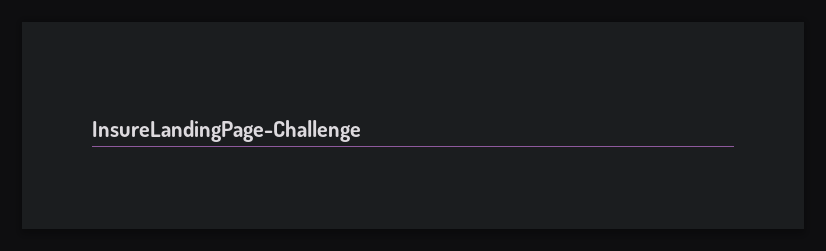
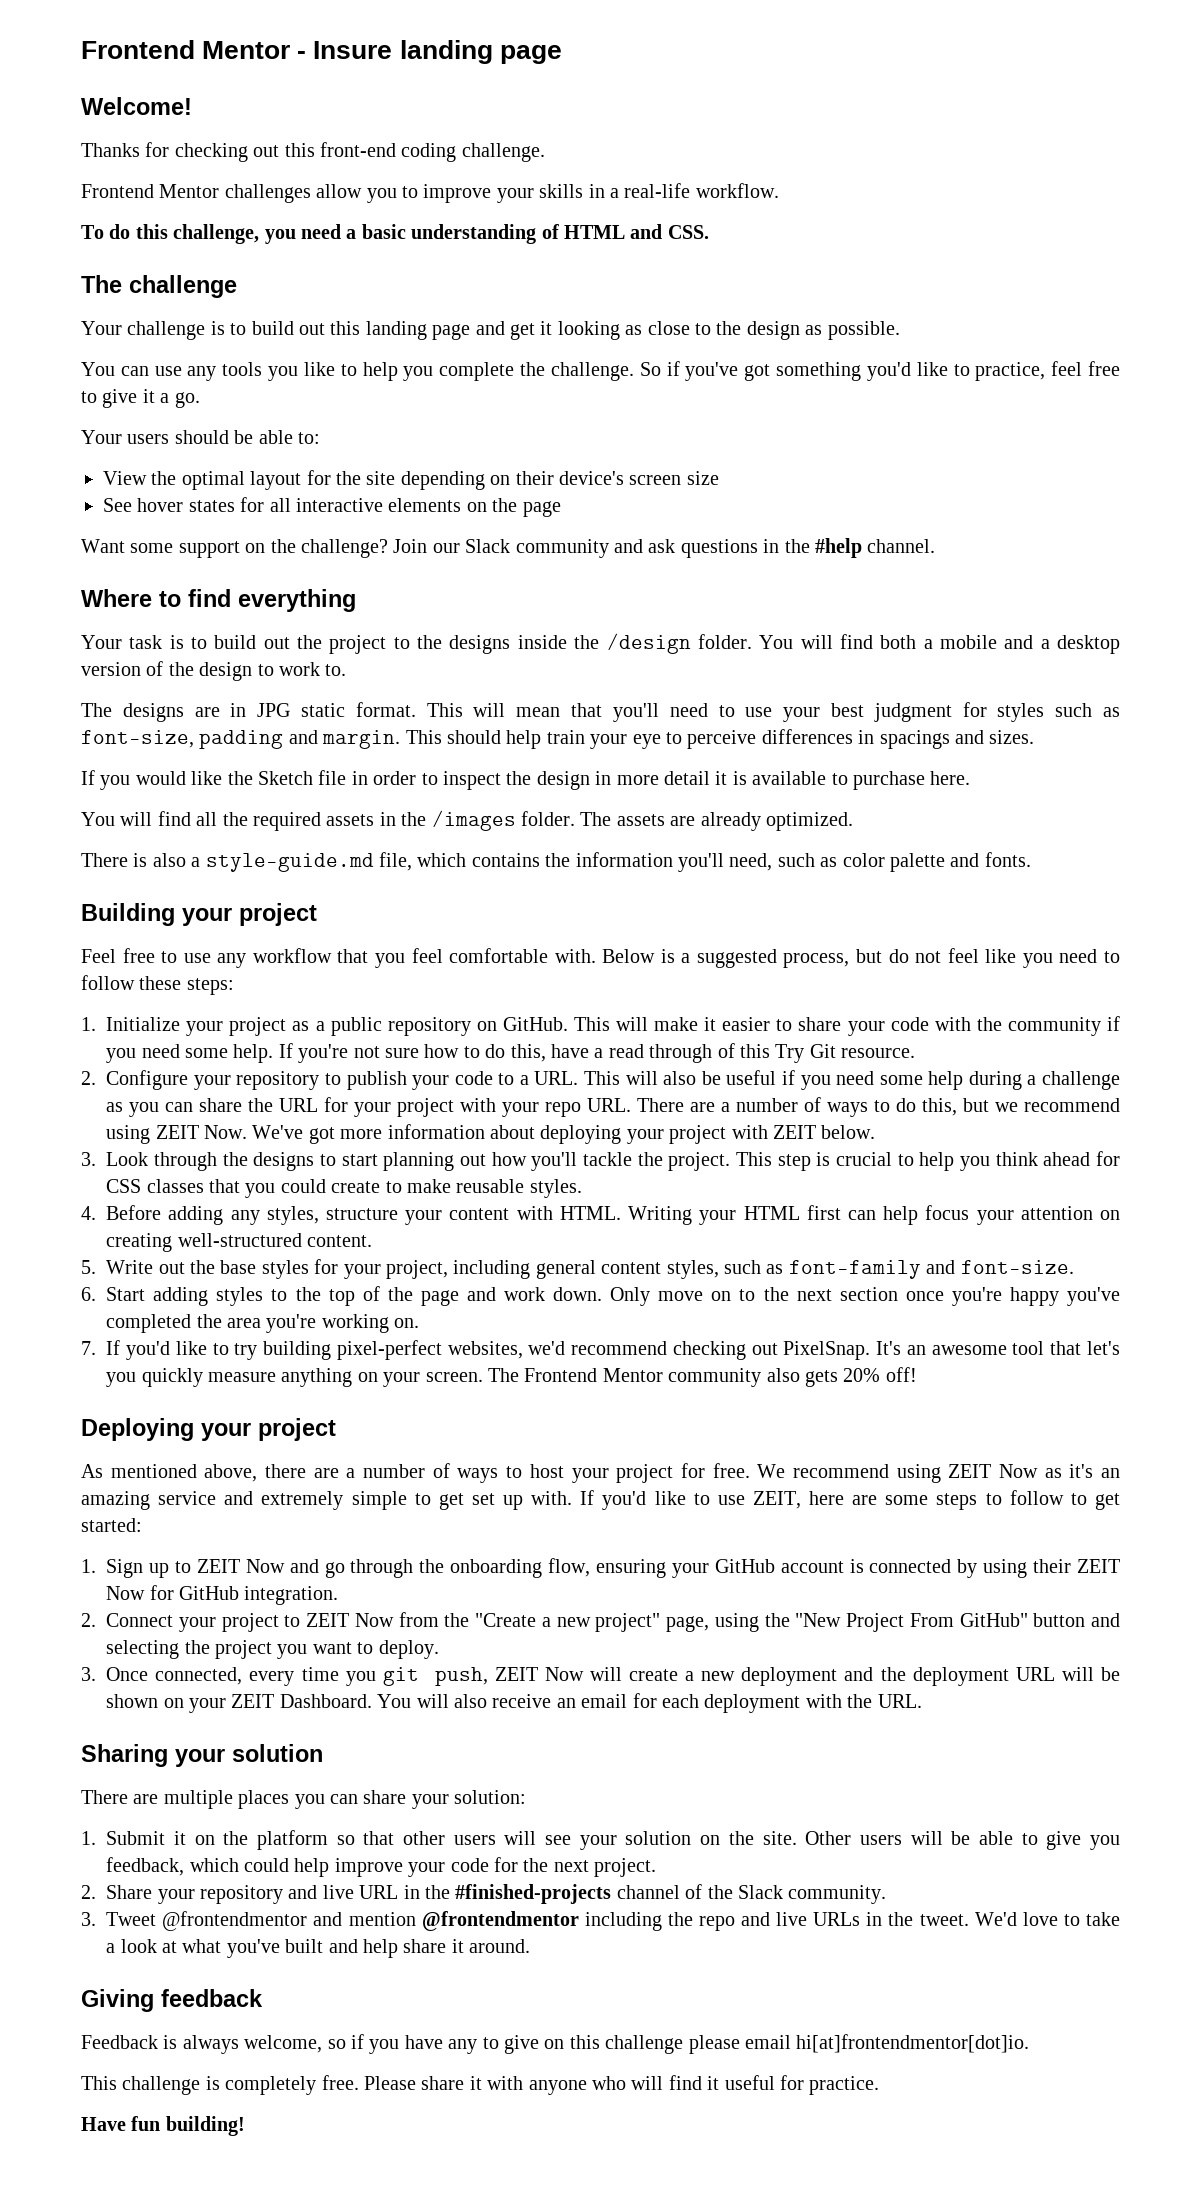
[92,120,361,142] InsureLandingPage-Challenge -> [81,40,562,64] [81,97,192,115] [81,142,545,162] [81,183,779,203] [81,224,709,244] [81,275,237,298] [81,321,900,340] [81,361,1121,381] [81,389,200,408] [81,430,320,444] [103,470,719,490] [103,497,561,517] [81,538,936,558] [81,589,356,612] [81,633,1120,654] [81,661,347,681] [81,702,1121,722] [81,729,1035,749] [81,770,971,790] [81,810,853,831] [81,852,1031,872] [81,903,317,926] [81,948,1121,968] [81,975,234,995] [81,1016,1121,1036] [106,1043,916,1063] [81,1070,1120,1090] [106,1097,1120,1117] [106,1124,876,1144] [81,1151,1120,1171] [106,1179,582,1198] [81,1205,1120,1225] [106,1233,372,1252] [81,1259,1074,1279] [81,1286,1120,1306] [106,1314,420,1333] [81,1340,1120,1360] [106,1367,917,1387] [81,1418,336,1441] [81,1463,1120,1483] [81,1490,1121,1510] [81,1518,142,1532] [81,1558,1121,1578] [106,1585,339,1605] [81,1612,1121,1632] [106,1640,439,1659] [81,1667,1120,1686] [106,1693,922,1713] [81,1744,323,1767] [81,1790,527,1809] [81,1830,1121,1850] [106,1857,657,1877] [81,1884,887,1904] [81,1911,1120,1931] [106,1939,531,1958] [81,1989,263,2012] [81,2034,1030,2054] [81,2075,880,2095] [81,2116,245,2136] Frontend Mentor - Insure landing page // Welcome! // Thanks for checking out this front-end coding challenge. // Frontend Mentor challenges allow you to improve your skills in a real-life workflow. // To do this challenge, you need a basic understanding of HTML and CSS. // The challenge // Your challenge is to build out this landing page and get it looking as close to the design as possible. // You can use any tools you like to help you complete the challenge. So if you've got something you'd like to practice, feel free to give it a go. // Your users should be able to: // View the optimal layout for the site depending on their device's screen size // See hover states for all interactive elements on the page // Want some support on the challenge? Join our Slack community and ask questions in the #help channel. // Where to find everything // Your task is to build out the project to the designs inside the /design folder. You will find both a mobile and a desktop version of the design to work to. // The designs are in JPG static format. This will mean that you'll need to use your best judgment for styles such as font-size, padding and margin. This should help train your eye to perceive differences in spacings and sizes. // If you would like the Sketch file in order to inspect the design in more detail it is available to purchase here. // You will find all the required assets in the /images folder. The assets are already optimized. // There is also a style-guide.md file, which contains the information you'll need, such as color palette and fonts. // Building your project // Feel free to use any workflow that you feel comfortable with. Below is a suggested process, but do not feel like you need to follow these steps: // 1. Initialize your project as a public repository on GitHub. This will make it easier to share your code with the community if you need some help. If you're not sure how to do this, have a read through of this Try Git resource. // 2. Configure your repository to publish your code to a URL. This will also be useful if you need some help during a challenge as you can share the URL for your project with your repo URL. There are a number of ways to do this, but we recommend using ZEIT Now. We've got more information about deploying your project with ZEIT below. // 3. Look through the designs to start planning out how you'll tackle the project. This step is crucial to help you think ahead for CSS classes that you could create to make reusable styles. // 4. Before adding any styles, structure your content with HTML. Writing your HTML first can help focus your attention on creating well-structured content. // 5. Write out the base styles for your project, including general content styles, such as font-family and font-size. // 6. Start adding styles to the top of the page and work down. Only move on to the next section once you're happy you've completed the area you're working on. // 7. If you'd like to try building pixel-perfect websites, we'd recommend checking out PixelSnap. It's an awesome tool that let's you quickly measure anything on your screen. The Frontend Mentor community also gets 20% off! // Deploying your project // As mentioned above, there are a number of ways to host your project for free. We recommend using ZEIT Now as it's an amazing service and extremely simple to get set up with. If you'd like to use ZEIT, here are some steps to follow to get started: // 1. Sign up to ZEIT Now and go through the onboarding flow, ensuring your GitHub account is connected by using their ZEIT Now for GitHub integration. // 2. Connect your project to ZEIT Now from the "Create a new project" page, using the "New Project From GitHub" button and selecting the project you want to deploy. // 3. Once connected, every time you git push, ZEIT Now will create a new deployment and the deployment URL will be shown on your ZEIT Dashboard. You will also receive an email for each deployment with the URL. // Sharing your solution // There are multiple places you can share your solution: // 1. Submit it on the platform so that other users will see your solution on the site. Other users will be able to give you feedback, which could help improve your code for the next project. // 2. Share your repository and live URL in the #finished-projects channel of the Slack community. // 3. Tweet @frontendmentor and mention @frontendmentor including the repo and live URLs in the tweet. We'd love to take a look at what you've built and help share it around. // Giving feedback // Feedback is always welcome, so if you have any to give on this challenge please email hi[at]frontendmentor[dot]io. // This challenge is completely free. Please share it with anyone who will find it useful for practice. // Have fun building!

